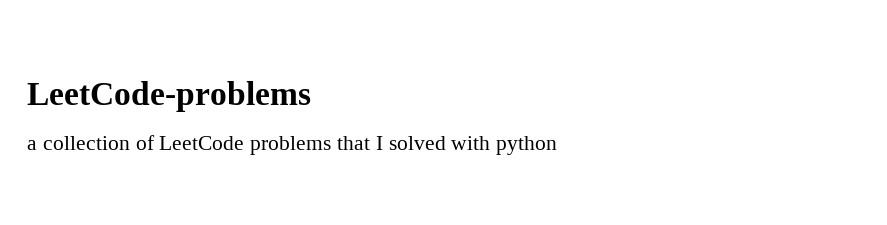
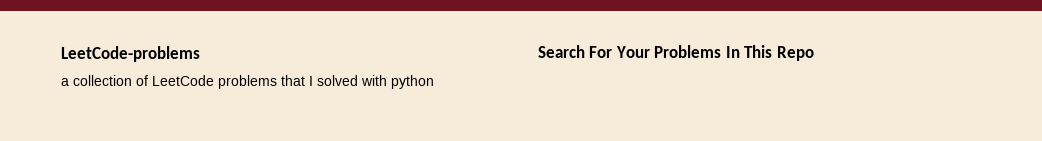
(558, 145) none -> [538,45,814,61] // Search For Your Problems In This Repo

